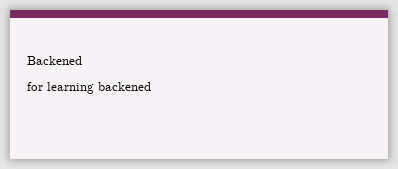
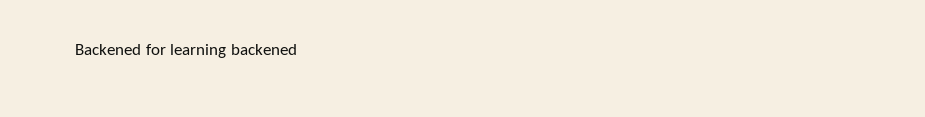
(82, 60) // -> (141, 49) none

